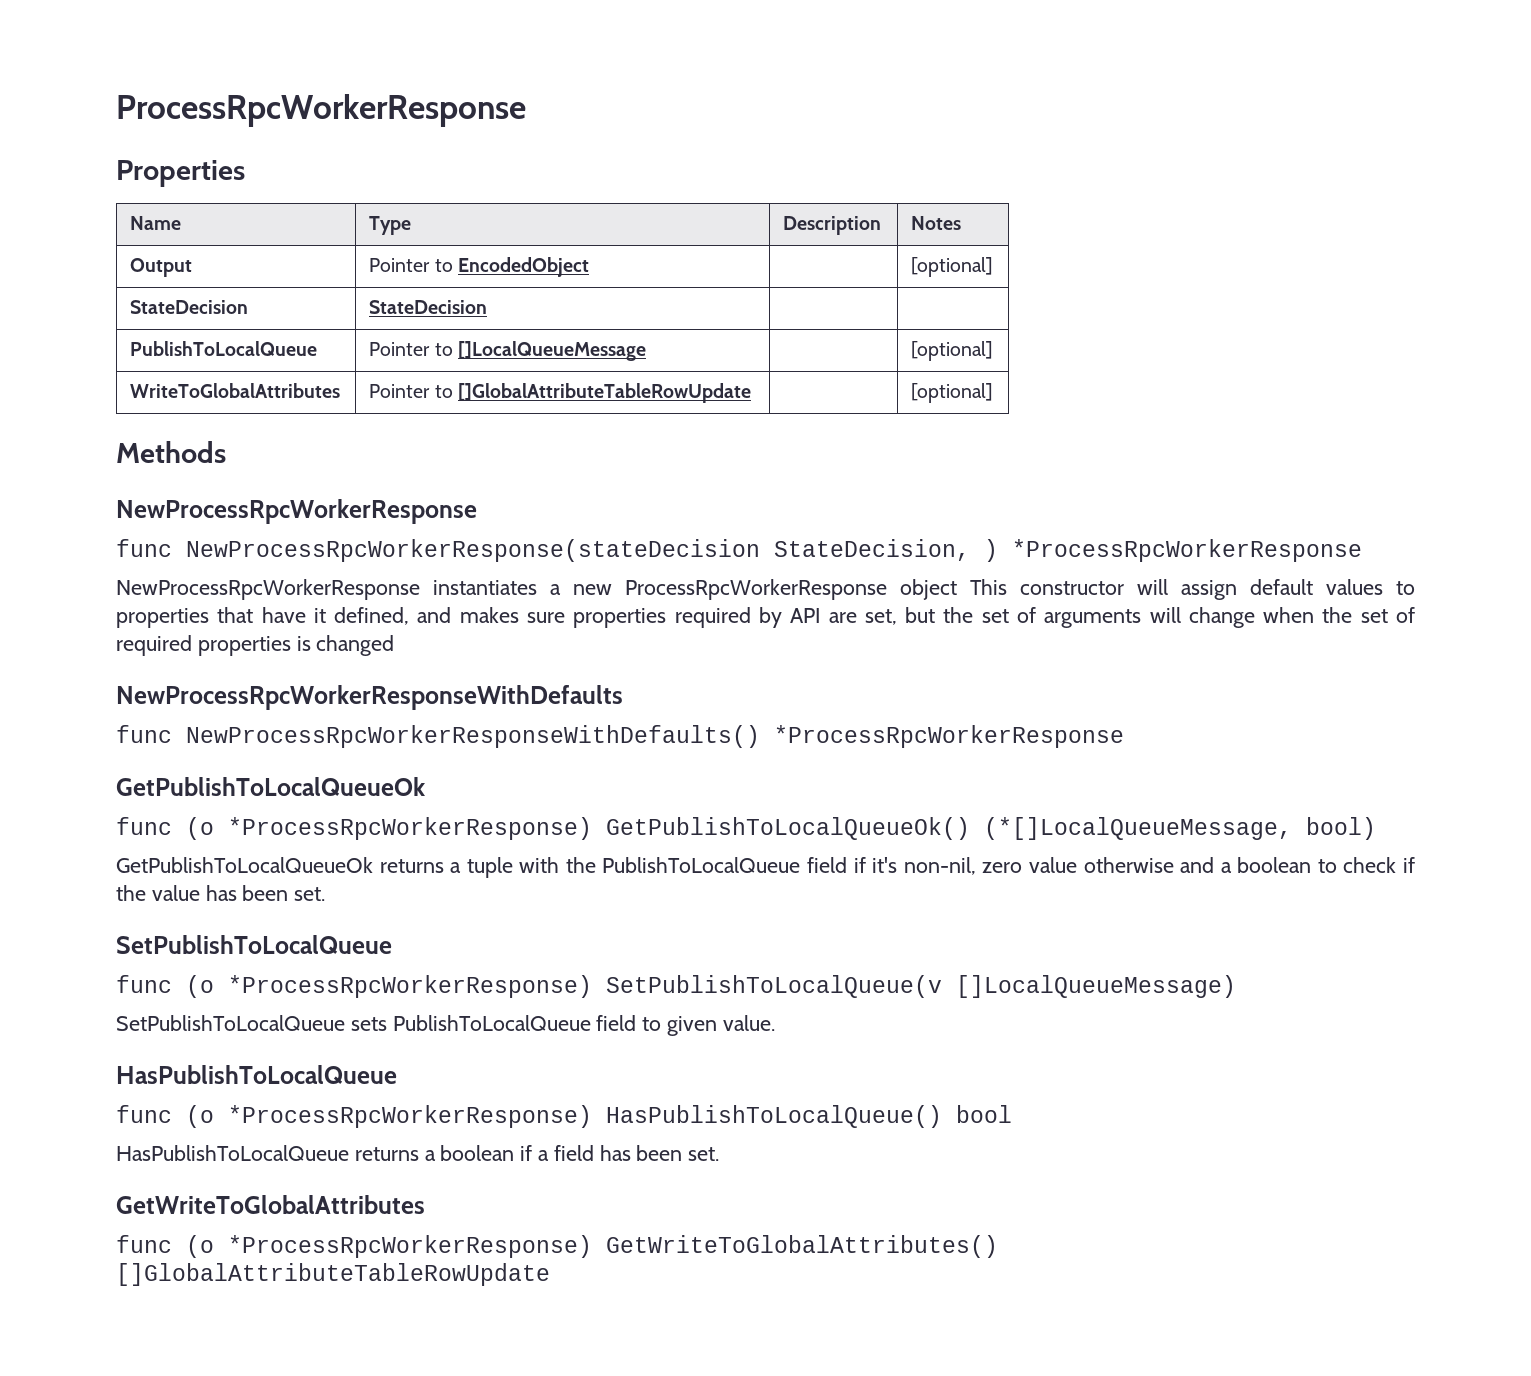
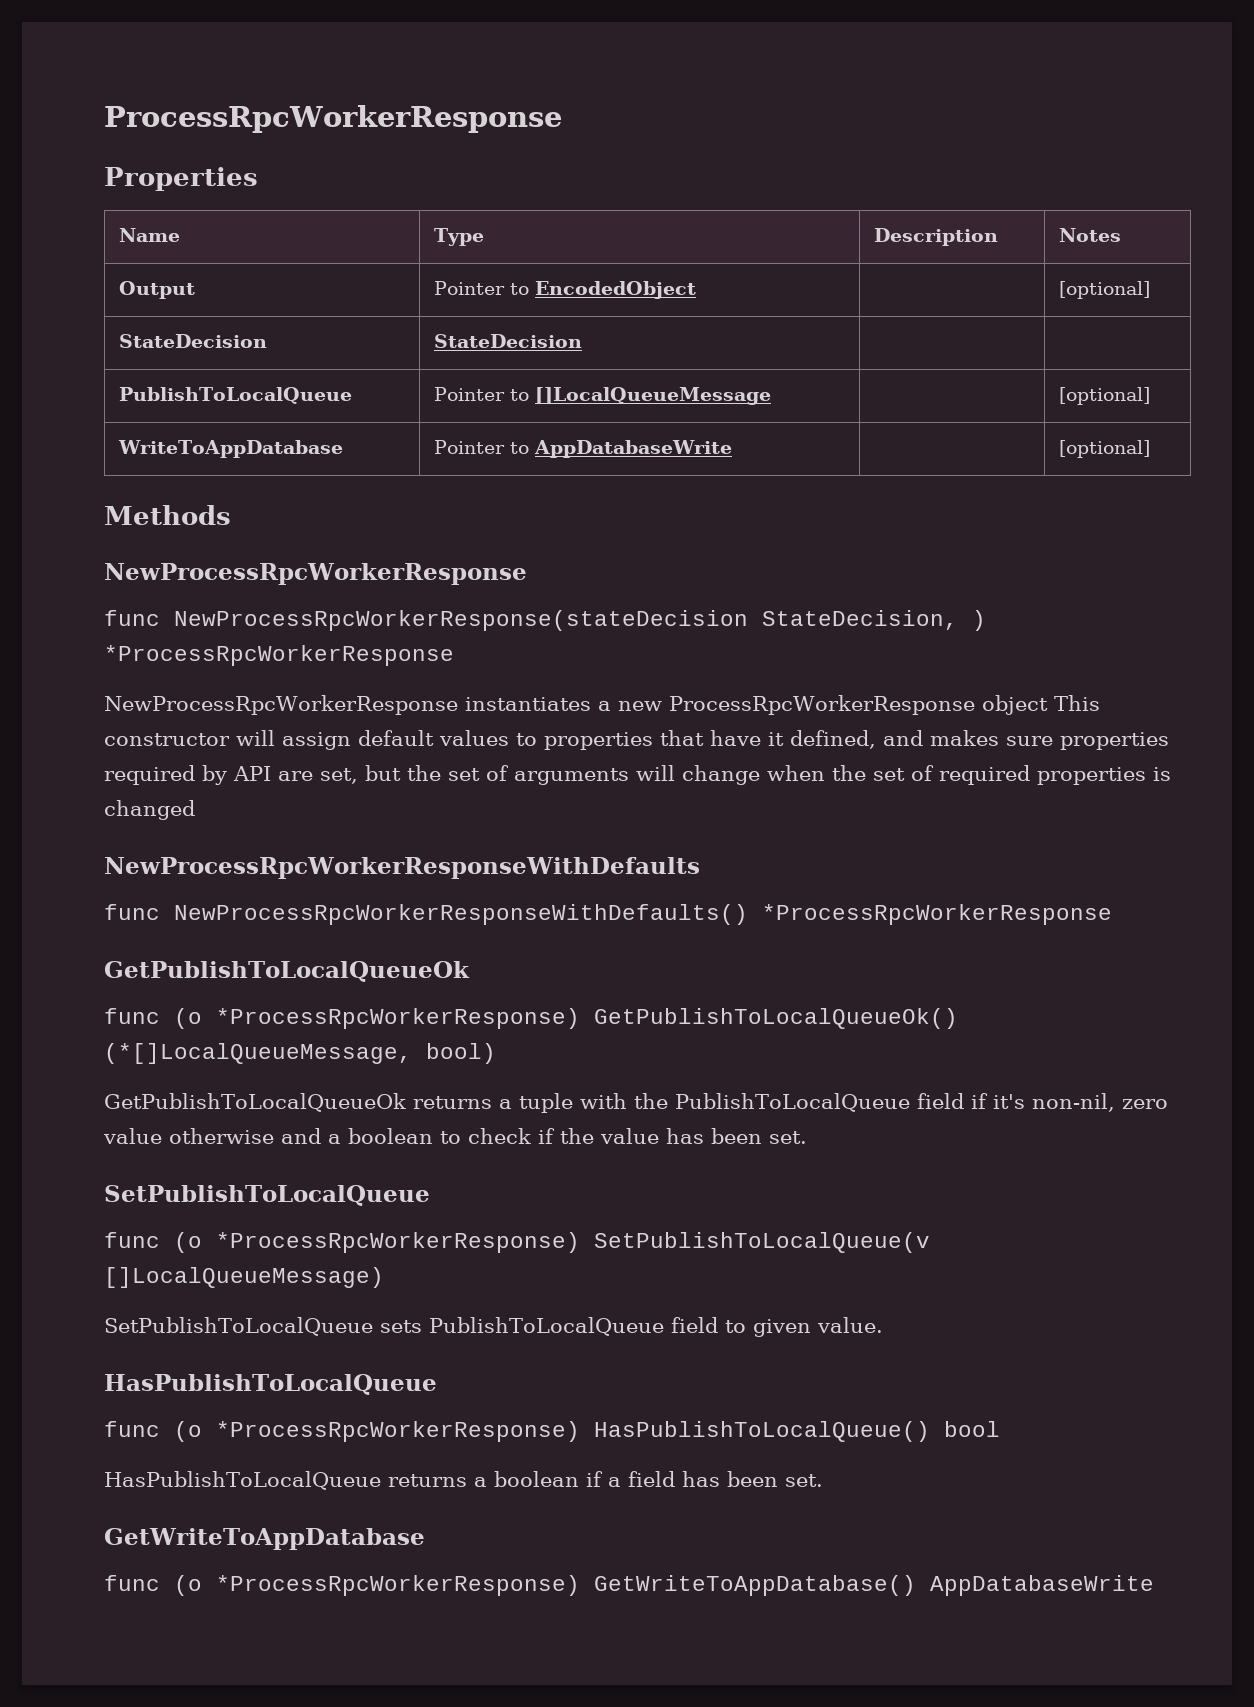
[130,383,341,398] [369,383,751,403] WriteToGlobalAttributes | Pointer to []GlobalAttributeTableRowUpdate -> [117,440,343,458] [433,440,732,458] WriteToAppDatabase | Pointer to AppDatabaseWrite
[116,1195,425,1214] [116,1235,998,1258] [116,1263,550,1286] GetWriteToGlobalAttributes // func (o *ProcessRpcWorkerResponse) GetWriteToGlobalAttributes() []GlobalAttributeTableRowUpdate -> [104,1528,425,1550] [104,1575,1154,1596] GetWriteToAppDatabase // func (o *ProcessRpcWorkerResponse) GetWriteToAppDatabase() AppDatabaseWrite

